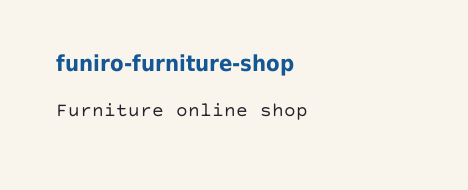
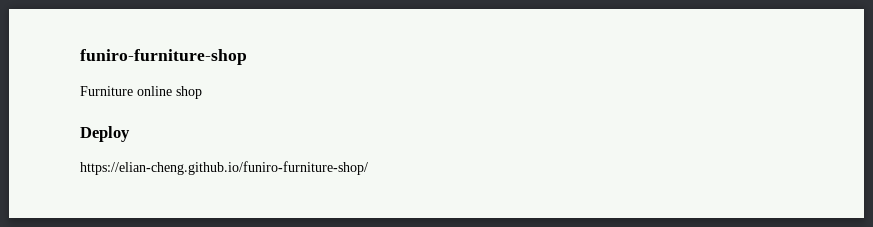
(308, 111) none -> [80,126,130,142] [80,161,368,175] // Deploy // https://elian-cheng.github.io/funiro-furniture-shop/

